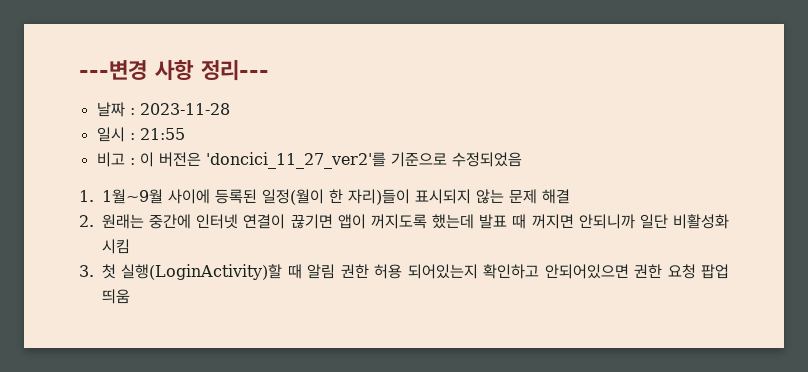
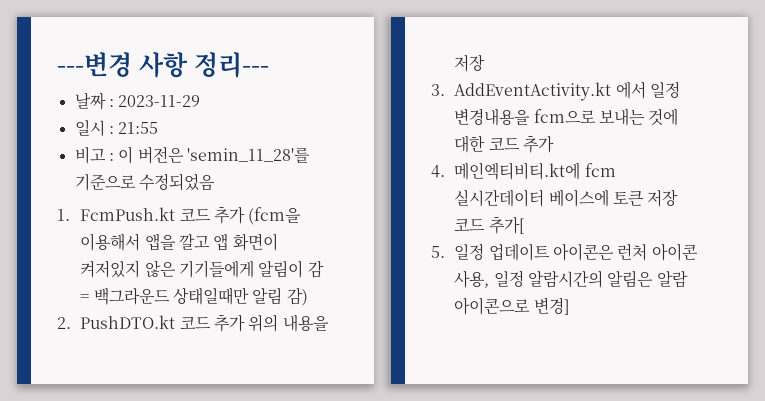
[139,103,230,115] 2023-11-28 -> [118,95,201,107] 2023-11-29
[205,152,386,169] 'doncici_11_27_ver2'를 -> [186,148,310,163] 'semin_11_28'를
[102,189,570,205] [79,214,729,229] [102,239,130,254] [79,264,729,280] [102,289,130,304] 1월~9월 사이에 등록된 일정(월이 한 자리)들이 표시되지 않는 문제 해결 // 2. 원래는 중간에 인터넷 연결이 끊기면 앱이 꺼지도록 했는데 발표 때 꺼지면 안되니까 일단 비활성화 시킴 // 3. 첫 실행(LoginActivity)할 때 알림 권한 허용 되어있는지 확인하고 안되어있으면 권한 요청 팝업 띄움 -> [80,206,302,225] [80,233,278,251] [80,260,324,278] [80,287,308,306] [57,314,329,332] [454,54,486,72] [431,81,680,101] [454,108,679,126] [454,135,554,153] [431,162,616,180] [454,189,679,207] [454,216,525,234] [431,243,698,261] [454,270,688,288] [454,297,570,315] FcmPush.kt 코드 추가 (fcm을 이용해서 앱을 깔고 앱 화면이 켜저있지 않은 기기들에게 알림이 감 = 백그라운드 상태일때만 알림 감) // 2. PushDTO.kt 코드 추가 위의 내용을 저장 // 3. AddEventActivity.kt 에서 일정 변경내용을 fcm으로 보내는 것에 대한 코드 추가 // 4. 메인엑티비티.kt에 fcm 실시간데이터 베이스에 토큰 저장 코드 추가[ // 5. 일정 업데이트 아이콘은 런처 아이콘 사용, 일정 알람시간의 알림은 알람 아이콘으로 변경]

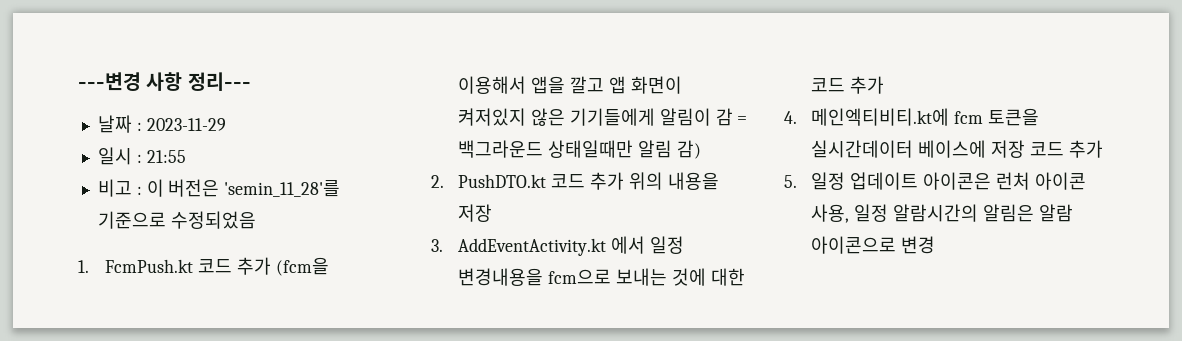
(616, 170) none -> [987,108,1039,126] 토큰을
[612,190,644,206] 토큰 -> (986, 149) none
[488,216,525,234] 추가[ -> [1068,140,1103,158] 추가
[533,297,570,315] 변경] -> [900,236,935,254] 변경

